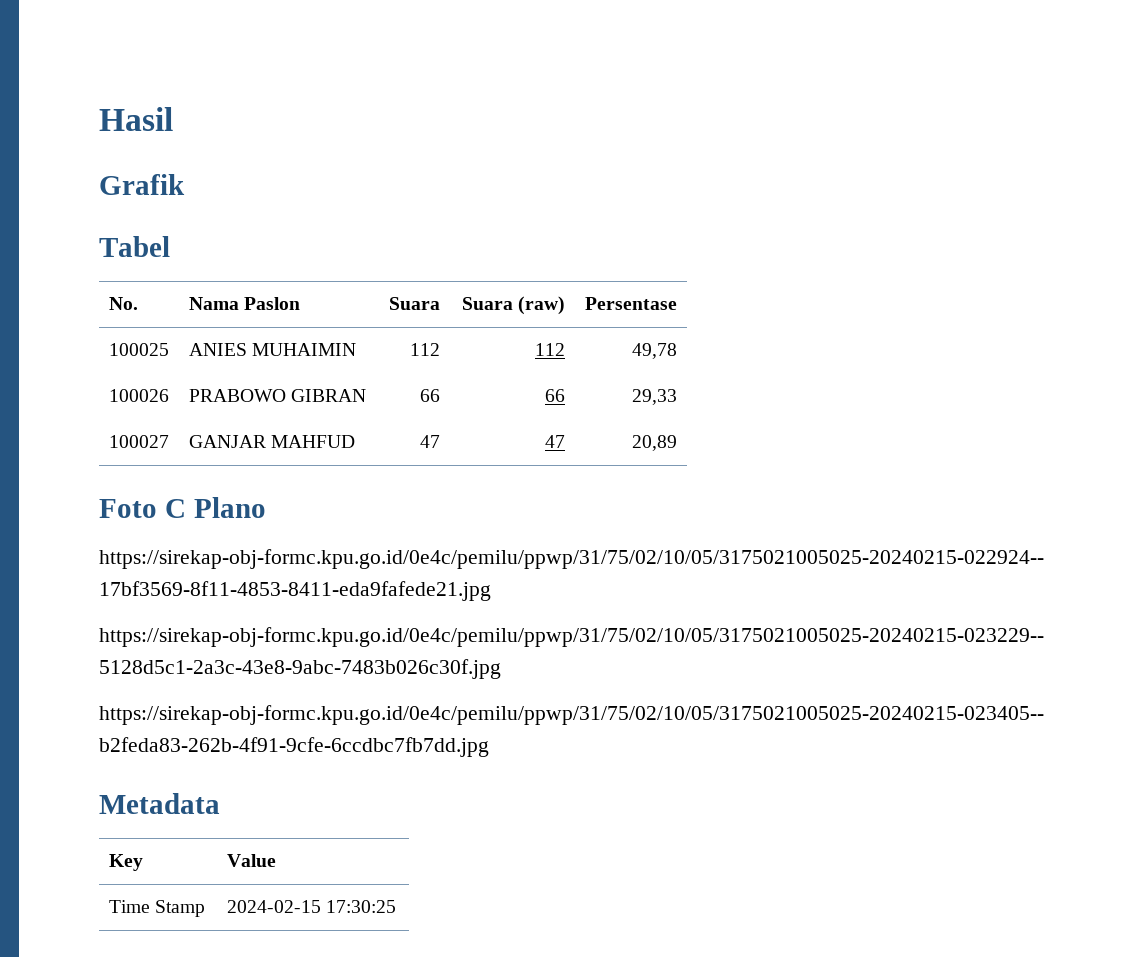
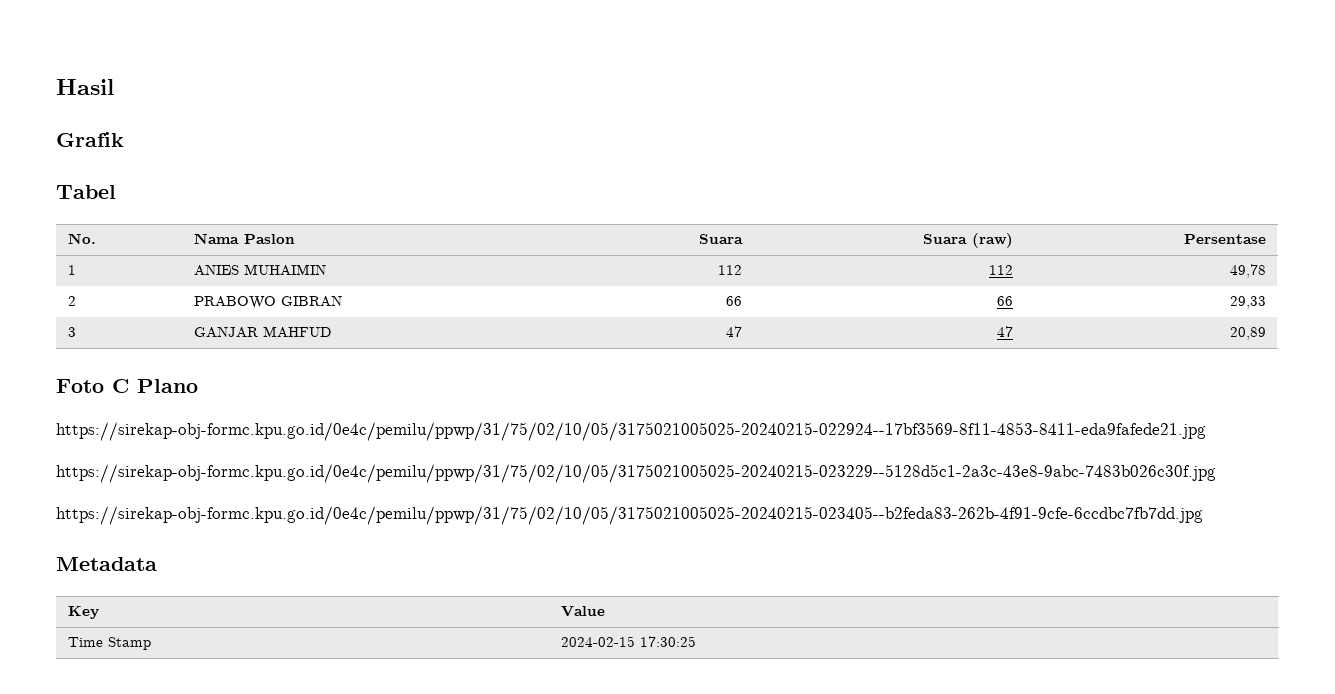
[108,343,169,356] 100025 -> [68,265,77,275] 1
[108,389,169,402] 100026 -> [68,296,77,306] 2
[108,435,169,448] 100027 -> [68,327,77,337] 3

